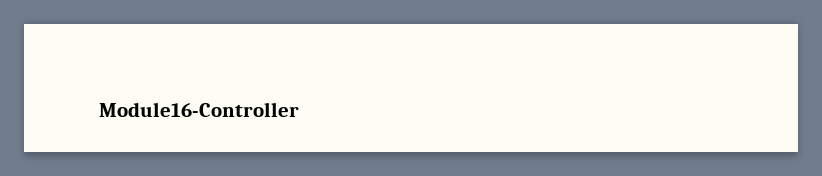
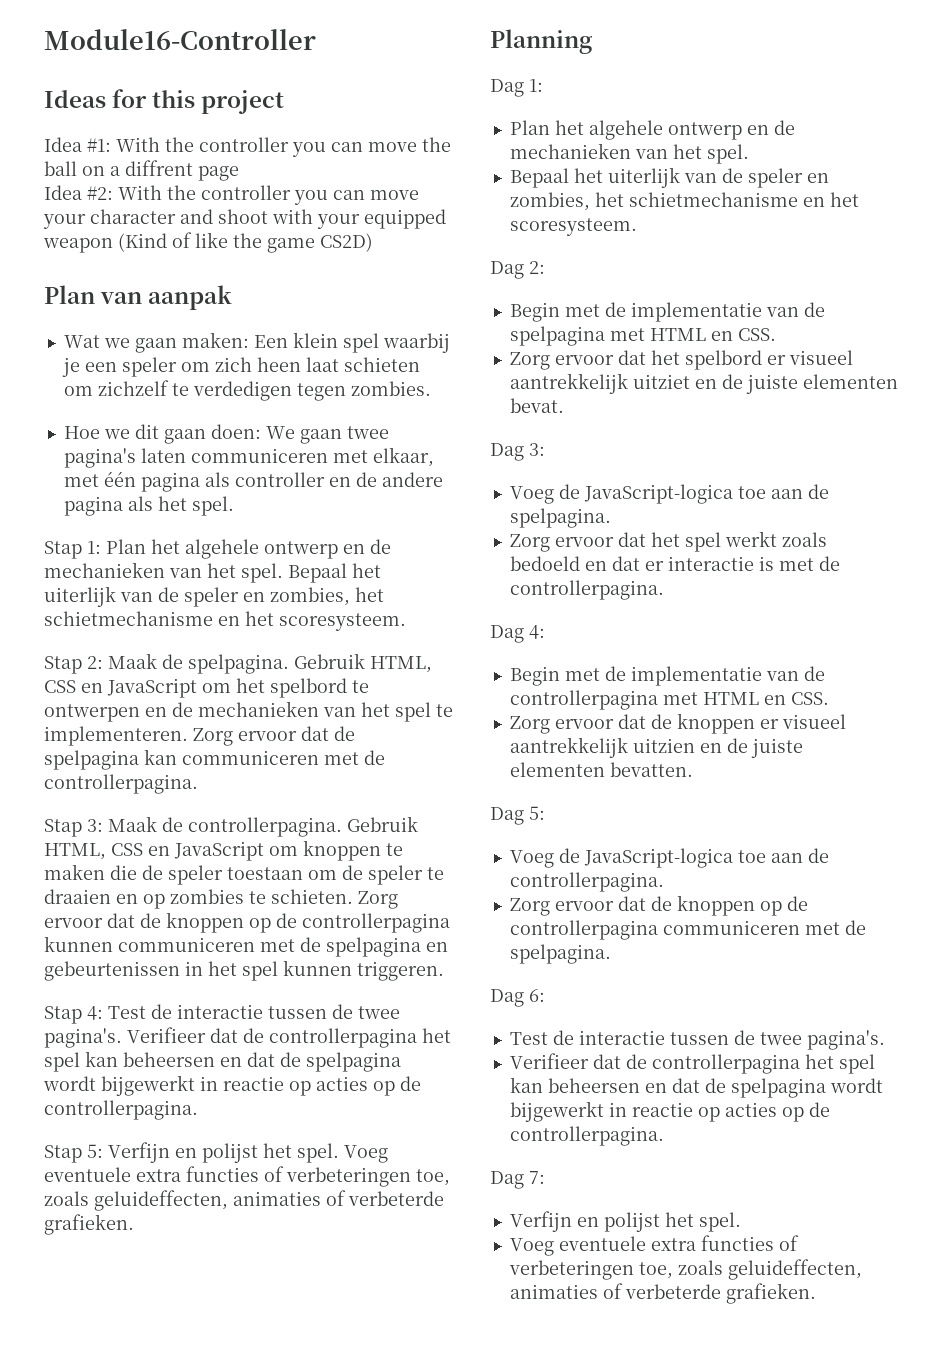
(299, 109) none -> [44,89,285,114] [44,137,451,157] [44,160,239,181] [44,185,419,205] [43,209,446,229] [43,232,373,253] [44,285,233,310] [63,332,450,353] [61,357,420,377] [63,380,431,401] [63,424,389,444] [63,447,434,468] [63,471,443,492] [63,496,234,516] [44,539,391,559] [44,562,381,583] [44,586,384,607] [44,611,406,631] [44,653,432,674] [44,678,369,698] [44,701,453,722] [44,726,355,746] [44,749,385,770] [44,774,198,794] [44,816,418,837] [44,840,403,861] [44,864,444,885] [44,889,398,909] [44,912,450,933] [44,936,448,957] [44,960,444,981] [44,1004,400,1024] [44,1027,451,1048] [44,1051,401,1072] [43,1075,421,1096] [44,1100,198,1120] [44,1142,388,1163] [44,1166,450,1187] [44,1190,444,1211] [44,1214,134,1235] [490,29,592,54] [490,79,543,97] [509,120,795,140] [509,143,749,164] [509,167,829,188] [509,192,859,211] [509,218,637,236] [490,261,545,279] [509,302,825,322] [509,326,776,346] [509,350,853,370] [509,373,898,394] [509,398,564,413] [490,443,545,461] [509,484,829,504] [509,508,611,528] [509,531,827,552] [509,556,840,571] [509,580,664,600] [490,625,545,643] [509,666,825,686] [509,690,829,710] [509,713,846,734] [509,737,803,758] [509,762,693,777] [490,806,545,825] [509,848,829,868] [509,872,664,892] [509,895,808,916] [509,920,866,940] [509,944,611,964] [490,989,545,1007] [509,1030,885,1050] [509,1053,875,1074] [509,1077,883,1098] [509,1101,830,1122] [509,1126,664,1146] [490,1171,545,1189] [509,1211,741,1232] [509,1235,799,1256] [508,1259,862,1280] [509,1283,816,1304] // Ideas for this project // Idea #1: With the controller you can move the ball on a diffrent page // Idea #2: With the controller you can move your character and shoot with your equipped weapon (Kind of like the game CS2D) // Plan van aanpak // Wat we gaan maken: Een klein spel waarbij je een speler om zich heen laat schieten om zichzelf te verdedigen tegen zombies. // Hoe we dit gaan doen: We gaan twee pagina's laten communiceren met elkaar, met één pagina als controller en de andere pagina als het spel. // Stap 1: Plan het algehele ontwerp en de mechanieken van het spel. Bepaal het uiterlijk van de speler en zombies, het schietmechanisme en het scoresysteem. // Stap 2: Maak de spelpagina. Gebruik HTML, CSS en JavaScript om het spelbord te ontwerpen en de mechanieken van het spel te implementeren. Zorg ervoor dat de spelpagina kan communiceren met de controllerpagina. // Stap 3: Maak de controllerpagina. Gebruik HTML, CSS en JavaScript om knoppen te maken die de speler toestaan om de speler te draaien en op zombies te schieten. Zorg ervoor dat de knoppen op de controllerpagina kunnen communiceren met de spelpagina en gebeurtenissen in het spel kunnen triggeren. // Stap 4: Test de interactie tussen de twee pagina's. Verifieer dat de controllerpagina het spel kan beheersen en dat de spelpagina wordt bijgewerkt in reactie op acties op de controllerpagina. // Stap 5: Verfijn en polijst het spel. Voeg eventuele extra functies of verbeteringen toe, zoals geluideffecten, animaties of verbeterde grafieken. // Planning // Dag 1: // Plan het algehele ontwerp en de mechanieken van het spel. // Bepaal het uiterlijk van de speler en zombies, het schietmechanisme en het scoresysteem. // Dag 2: // Begin met de implementatie van de spelpagina met HTML en CSS. // Zorg ervoor dat het spelbord er visueel aantrekkelijk uitziet en de juiste elementen bevat. // Dag 3: // Voeg de JavaScript-logica toe aan de spelpagina. // Zorg ervoor dat het spel werkt zoals bedoeld en dat er interactie is met de controllerpagina. // Dag 4: // Begin met de implementatie van de controllerpagina met HTML en CSS. // Zorg ervoor dat de knoppen er visueel aantrekkelijk uitzien en de juiste elementen bevatten. // Dag 5: // Voeg de JavaScript-logica toe aan de controllerpagina. // Zorg ervoor dat de knoppen op de controllerpagina communiceren met de spelpagina. // Dag 6: // Test de interactie tussen de twee pagina's. // Verifieer dat de controllerpagina het spel kan beheersen en dat de spelpagina wordt bijgewerkt in reactie op acties op de controllerpagina. // Dag 7: // Verfijn en polijst het spel. // Voeg eventuele extra functies of verbeteringen toe, zoals geluideffecten, animaties of verbeterde grafieken.

